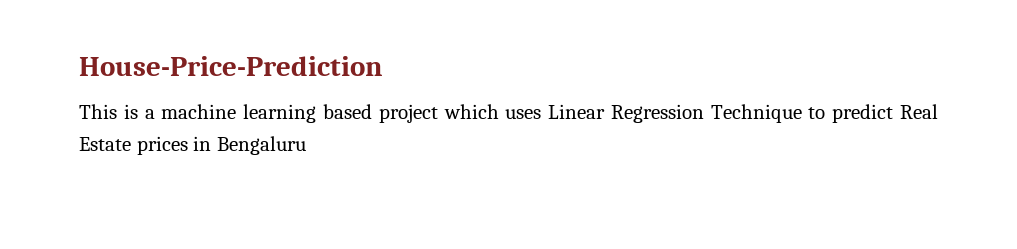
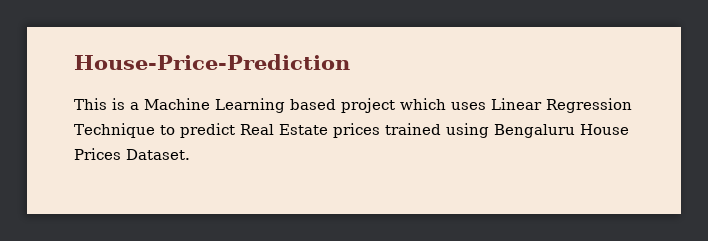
[161,104,317,123] machine learning -> [144,98,285,113] Machine Learning
[193,136,306,155] in Bengaluru -> [384,123,629,138] [74,148,190,160] trained using Bengaluru House Prices Dataset.

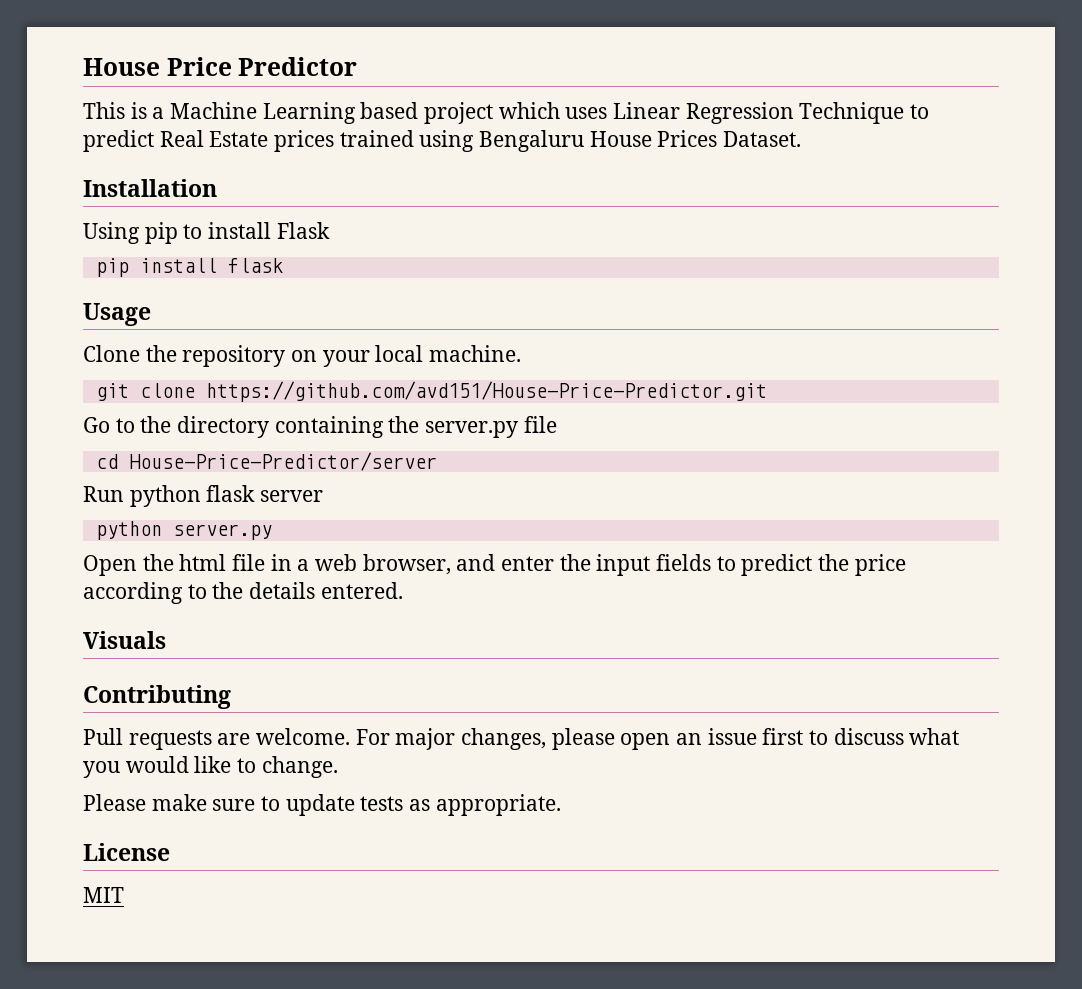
[74,54,350,70] House-Price-Prediction -> [83,57,358,76] House Price Predictor
(190, 154) none -> [83,179,217,197] [83,222,330,244] [95,258,283,277] [83,303,151,326] [83,345,522,367] [95,381,767,402] [83,416,557,438] [95,452,437,471] [83,485,324,507] [95,521,272,540] [83,554,906,576] [83,582,403,604] [83,631,166,649] [83,685,231,709] [83,728,960,750] [83,756,338,778] [83,794,561,816] [83,843,170,861] [83,887,124,903] // Installation // Using pip to install Flask // pip install flask // Usage // Clone the repository on your local machine. // git clone https://github.com/avd151/House-Price-Predictor.git // Go to the directory containing the server.py file // cd House-Price-Predictor/server // Run python flask server // python server.py // Open the html file in a web browser, and enter the input fields to predict the price according to the details entered. // Visuals // Contributing // Pull requests are welcome. For major changes, please open an issue first to discuss what you would like to change. // Please make sure to update tests as appropriate. // License // MIT

